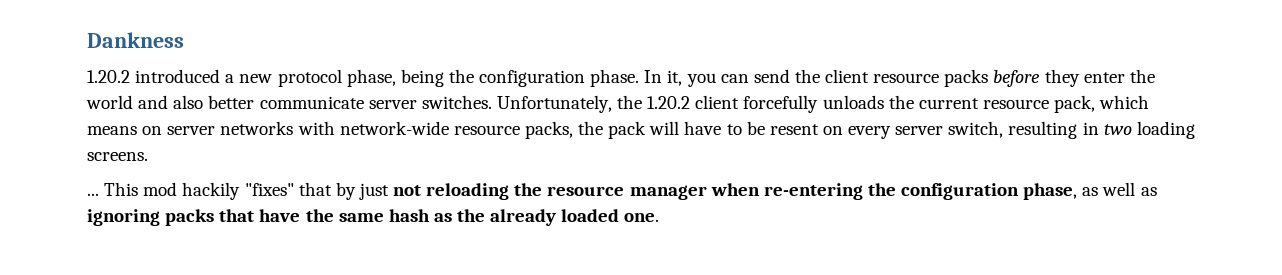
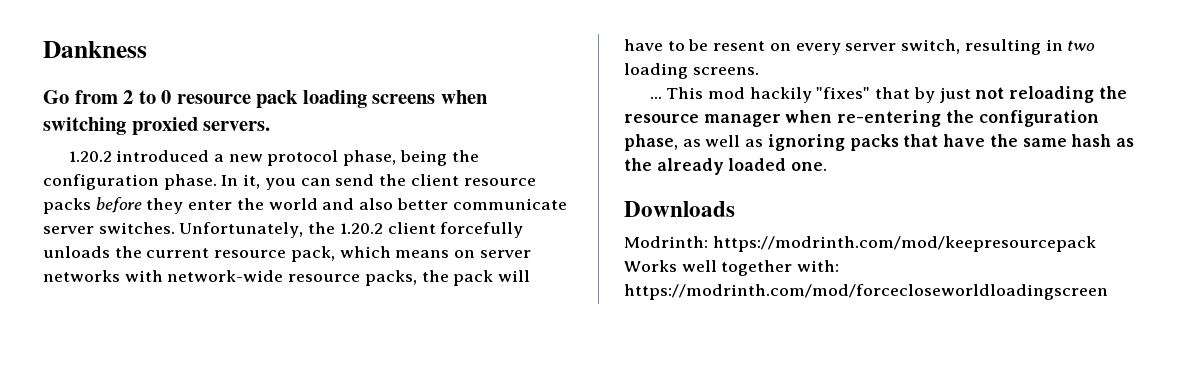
(184, 40) none -> [43,90,488,108] [43,117,271,135] // Go from 2 to 0 resource pack loading screens when switching proxied servers.
(660, 217) none -> [624,201,735,217] [624,236,1096,252] [624,260,840,276] [624,284,1108,300] // Downloads // Modrinth: https://modrinth.com/mod/keepresourcepack Works well together with: https://modrinth.com/mod/forcecloseworldloadingscreen

